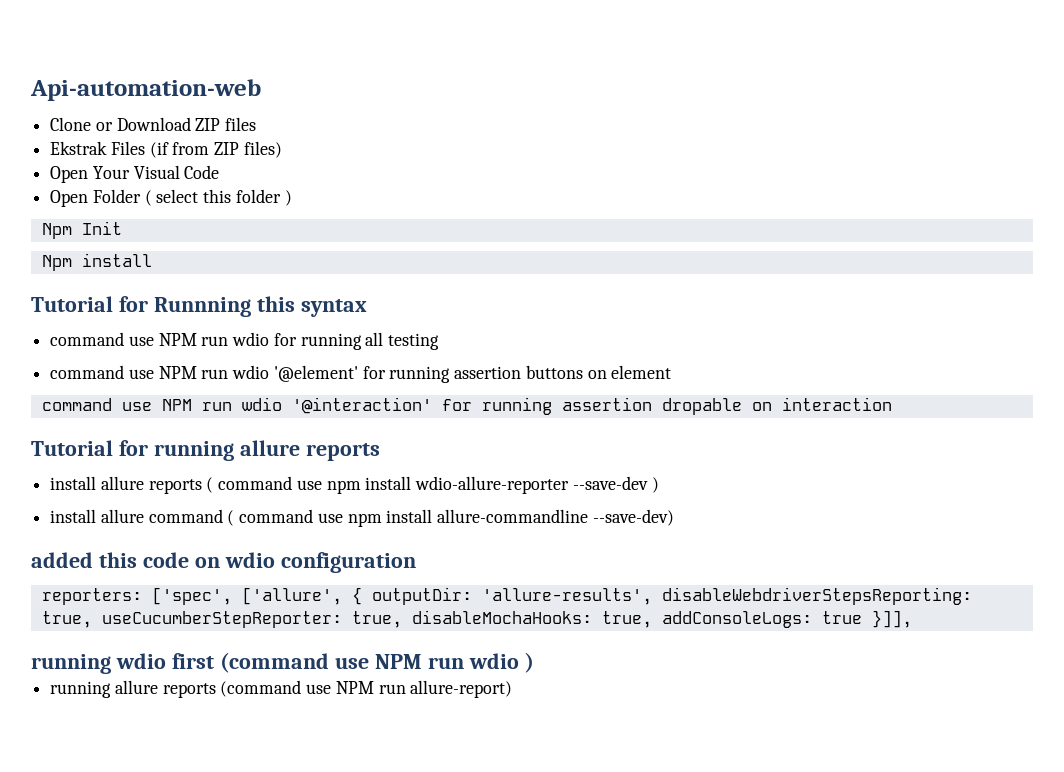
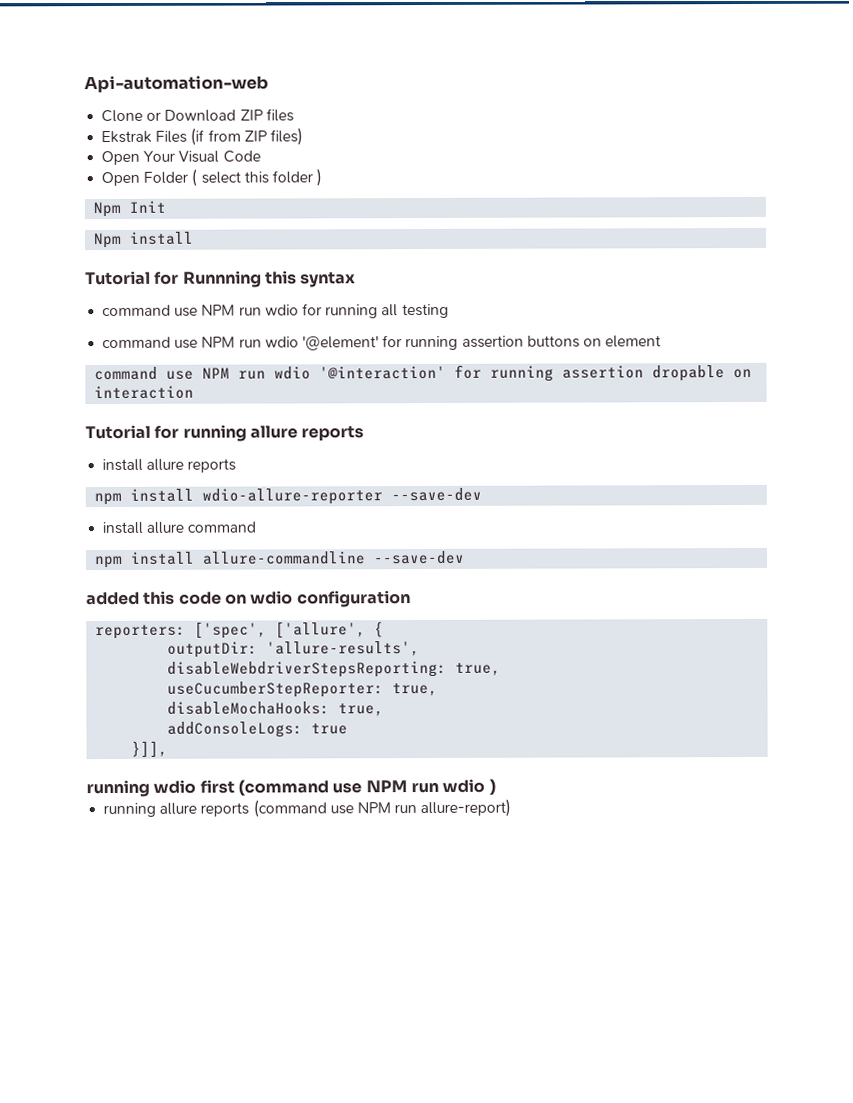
[206,476,322,493] ( command use -> (237, 465) //
[651,477,659,493] ) -> (483, 494) none
[227,509,343,526] ( command use -> (257, 527) //
[592,509,674,526] --save-dev) -> [373,550,466,565] --save-dev
(362, 596) none -> (385, 629) //
(652, 596) none -> (421, 649) //
(92, 619) none -> (502, 669) //
(402, 619) none -> (439, 689) //
(652, 619) none -> (385, 710) //
(862, 617) none -> (349, 729) //

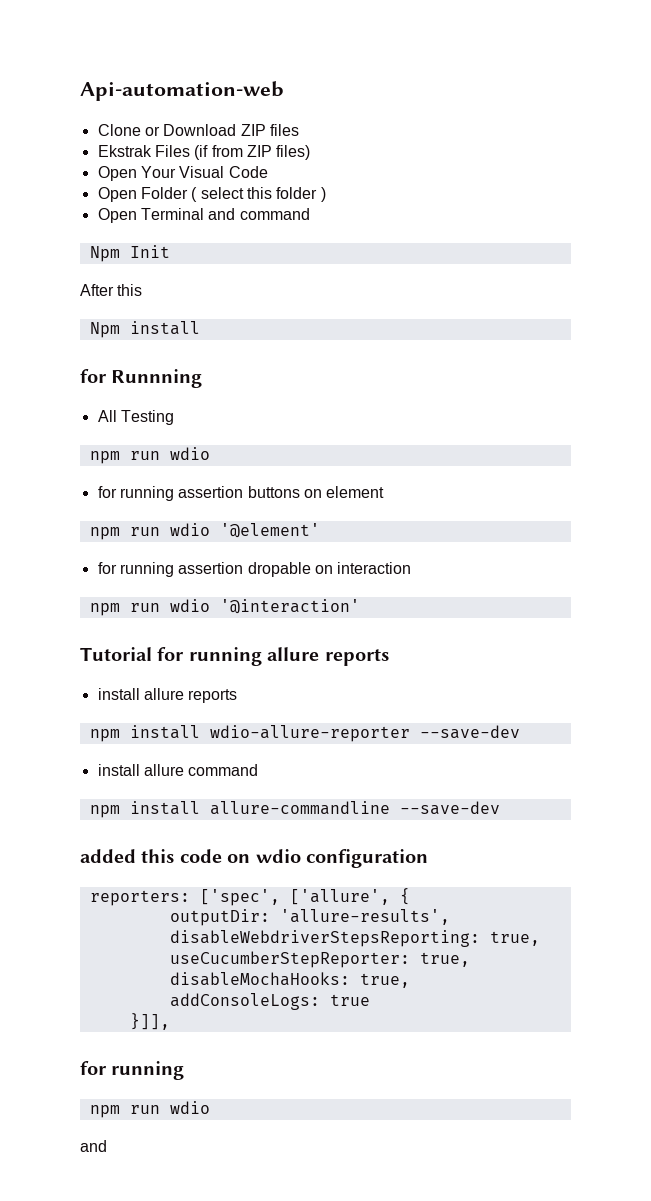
(323, 177) none -> [97,208,310,223] // Open Terminal and command
(167, 206) none -> [80,284,143,296] // After this
[85,270,151,286] Tutorial -> (200, 328) none
[264,270,357,288] [102,303,449,319] [102,336,379,351] this syntax // command use NPM run wdio for running all testing // command use NPM run wdio '@element' -> [97,410,174,425] [89,447,210,464] // All Testing // npm run wdio //
[94,365,447,381] command use NPM run wdio '@interaction' -> [89,523,320,540] npm run wdio '@element' //
(195, 392) none -> [89,599,360,616] // npm run wdio '@interaction'
[86,778,496,798] [103,798,512,818] running wdio first (command use NPM run wdio ) // running allure reports (command use NPM run allure-report) -> [80,1061,185,1080] [89,1101,210,1118] [80,1140,107,1152] for running // npm run wdio // and

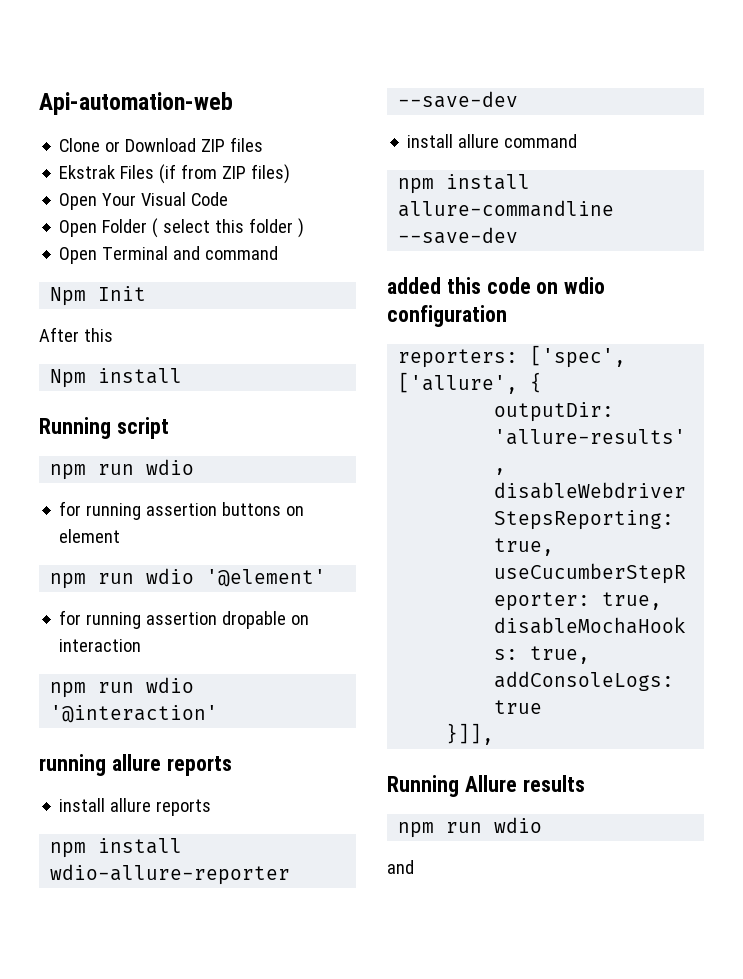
[80,369,203,388] [97,410,174,425] for Runnning // All Testing -> [39,417,169,439] Running script
[80,647,185,661] Tutorial for -> (219, 714) none
[80,1061,185,1080] for running -> [387,775,585,797] Running Allure results

